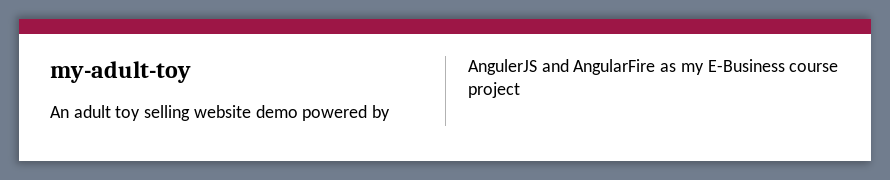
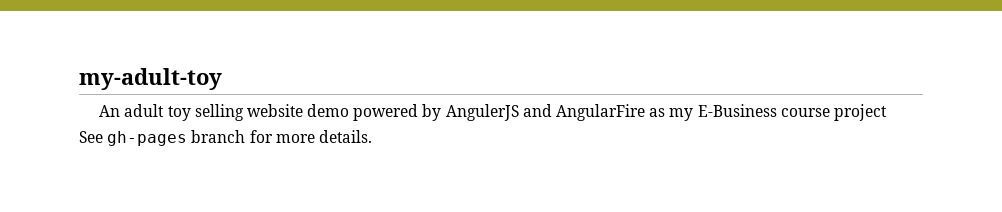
(520, 90) none -> [79,130,372,146] // See gh-pages branch for more details.

